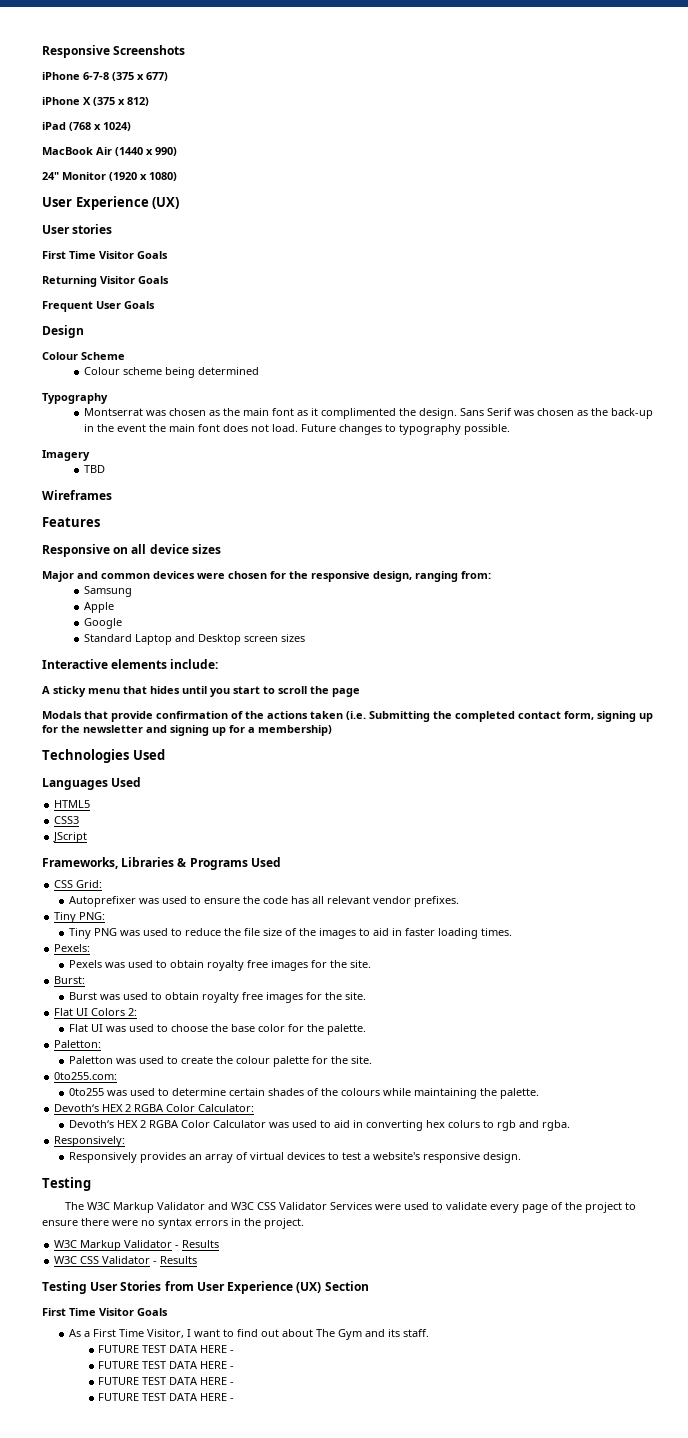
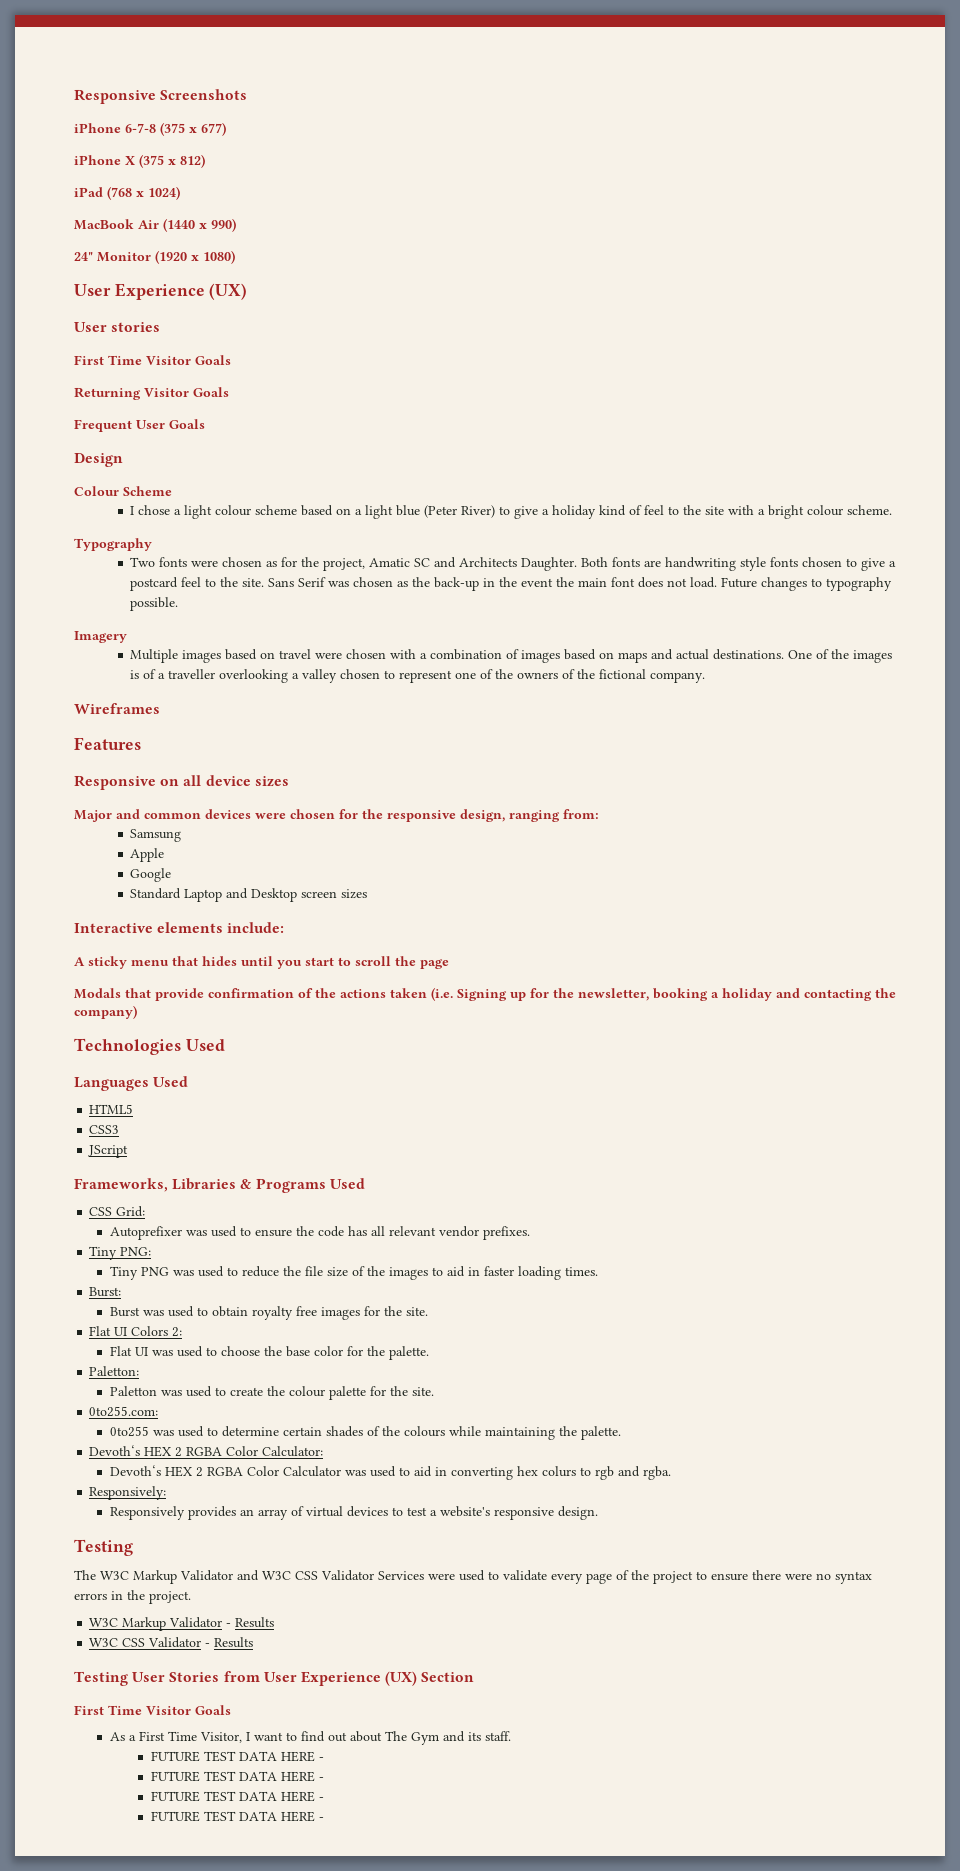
[83,367,259,378] [42,393,108,404] [83,408,457,419] Colour scheme being determined // Typography // Montserrat was chosen as the main font as it complimented the design. -> [130,505,893,519] [74,538,152,551] [130,557,897,571] [130,577,265,591] I chose a light colour scheme based on a light blue (Peter River) to give a holiday kind of feel to the site with a bright colour scheme. // Typography // Two fonts were chosen as for the project, Amatic SC and Architects Daughter. Both fonts are handwriting style fonts chosen to give a postcard feel to the site.
[83,465,105,473] TBD -> [130,649,893,663] [130,669,706,683] Multiple images based on travel were chosen with a combination of images based on maps and actual destinations. One of the images is of a traveller overlooking a valley chosen to represent one of the owners of the fictional company.
[369,711,653,722] [42,725,332,736] Submitting the completed contact form, signing up for the newsletter and signing up for a membership) -> [457,988,896,1001] [74,1005,137,1019] Signing up for the newsletter, booking a holiday and contacting the company)
[54,944,91,952] [68,960,371,971] // Pexels: // Pexels was used to obtain royalty free images for the site. -> (598, 1271) none

